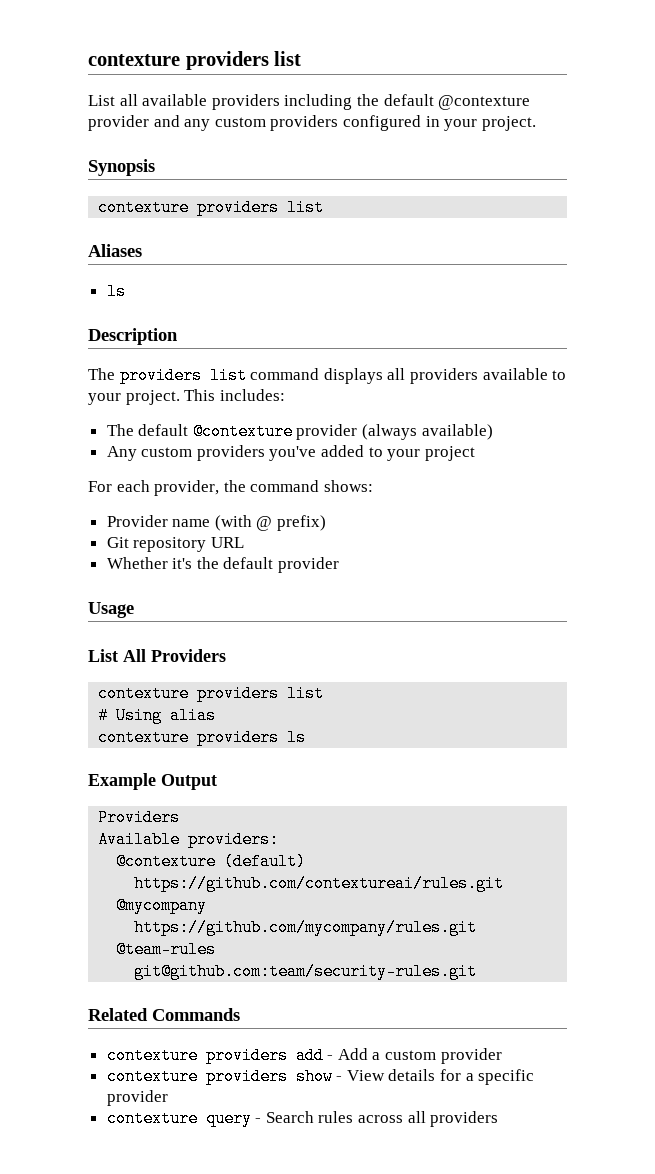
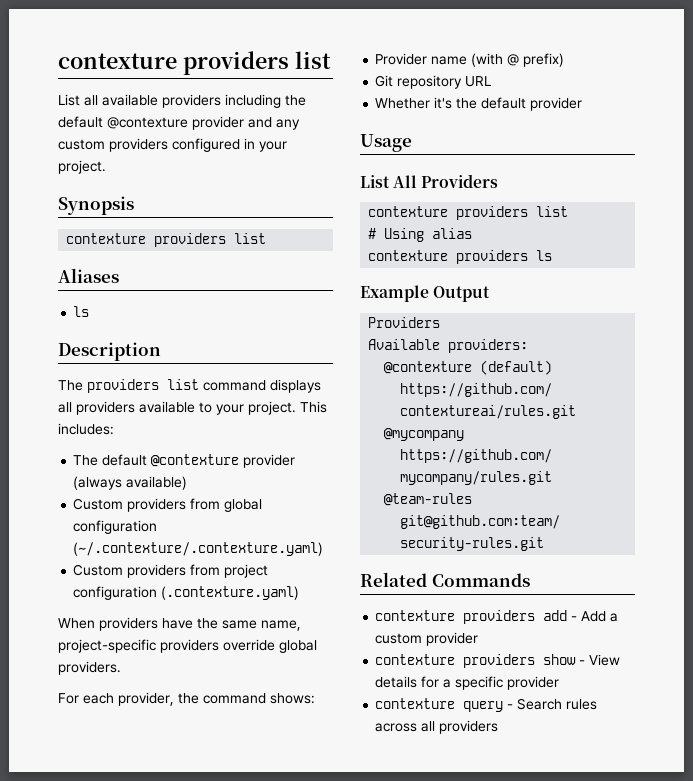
[106,445,475,461] Any custom providers you've added to your project -> [73,498,263,512] [73,520,158,534] [73,542,324,556] [73,564,269,578] [73,586,300,600] [58,617,301,631] [58,639,317,653] [58,661,121,675] Custom providers from global configuration (~/.contexture/.contexture.yaml) // Custom providers from project configuration (.contexture.yaml) // When providers have the same name, project-specific providers override global providers.

